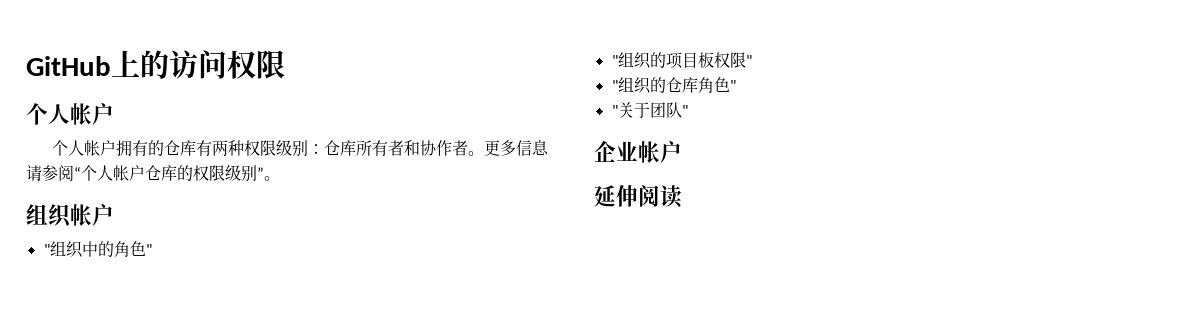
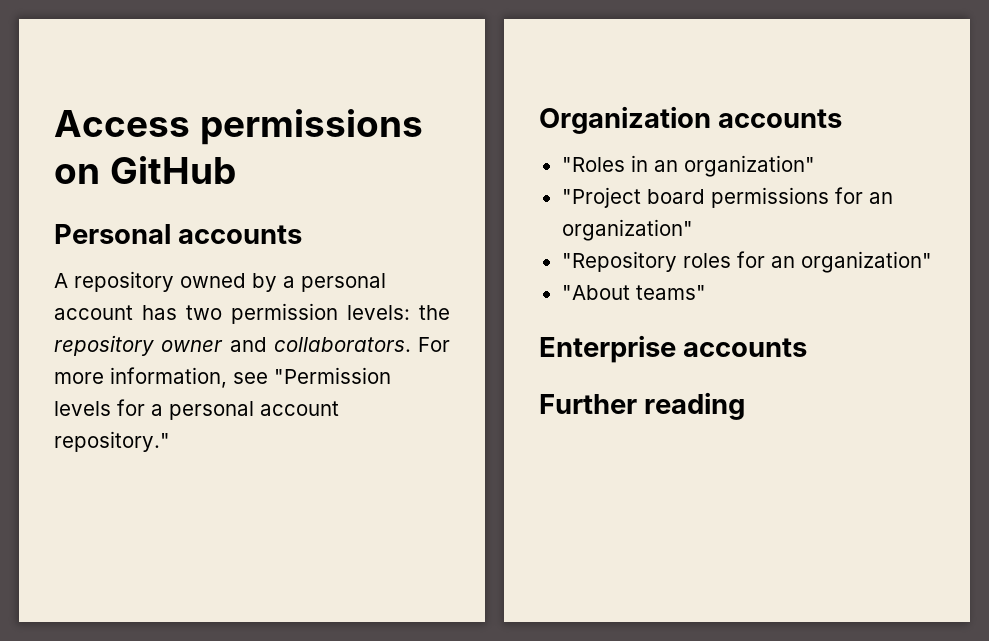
[26,50,285,79] [26,103,114,125] [51,140,549,156] [26,165,280,181] [26,204,114,228] [43,241,152,258] [611,52,752,69] [611,77,736,94] [611,102,688,118] [594,141,682,163] [594,184,683,208] GitHub上的访问权限 // 个人帐户 // 个人帐户拥有的仓库有两种权限级别：仓库所有者和协作者。更多信息请参阅“个人帐户仓库的权限级别”。 // 组织帐户 // "组织中的角色" // "组织的项目板权限" // "组织的仓库角色" // "关于团队" // 企业帐户 // 延伸阅读 -> [54,109,423,145] [54,156,236,184] [54,224,303,244] [54,271,386,292] [54,303,450,324] [54,335,450,356] [54,367,391,388] [54,399,339,420] [54,431,170,452] [539,106,843,134] [561,155,815,177] [561,187,893,208] [561,219,693,241] [561,251,932,273] [561,285,706,300] [539,335,808,363] [539,392,746,420] Access permissions on GitHub // Personal accounts // A repository owned by a personal account has two permission levels: the repository owner and collaborators. For more information, see "Permission levels for a personal account repository." // Organization accounts // "Roles in an organization" // "Project board permissions for an organization" // "Repository roles for an organization" // "About teams" // Enterprise accounts // Further reading

